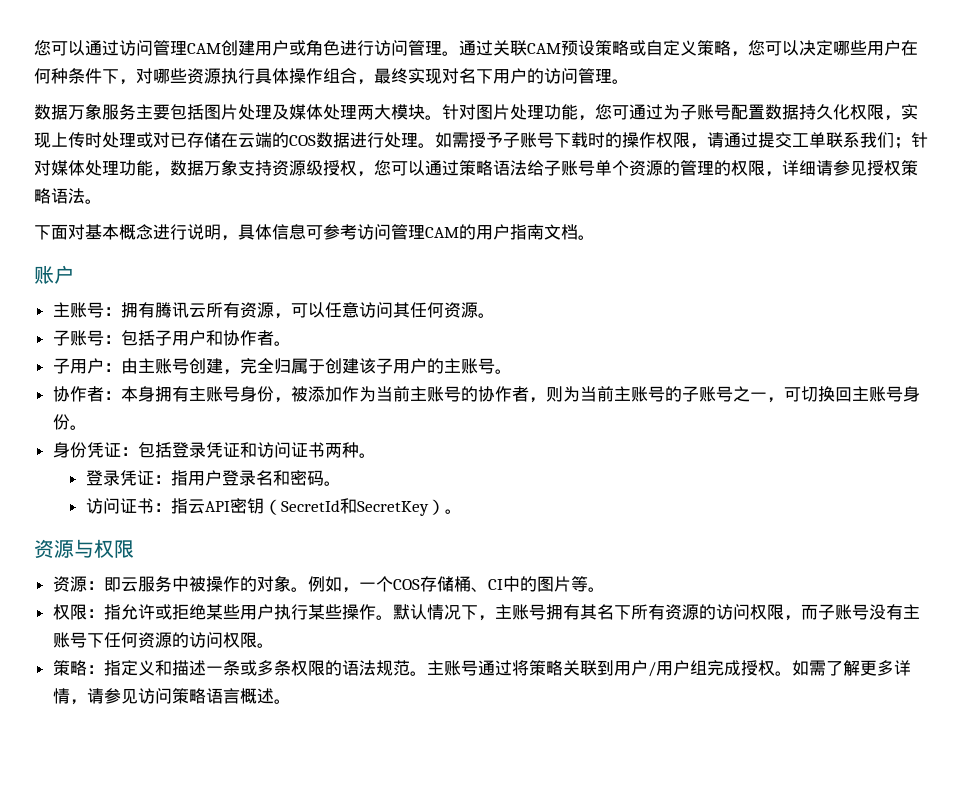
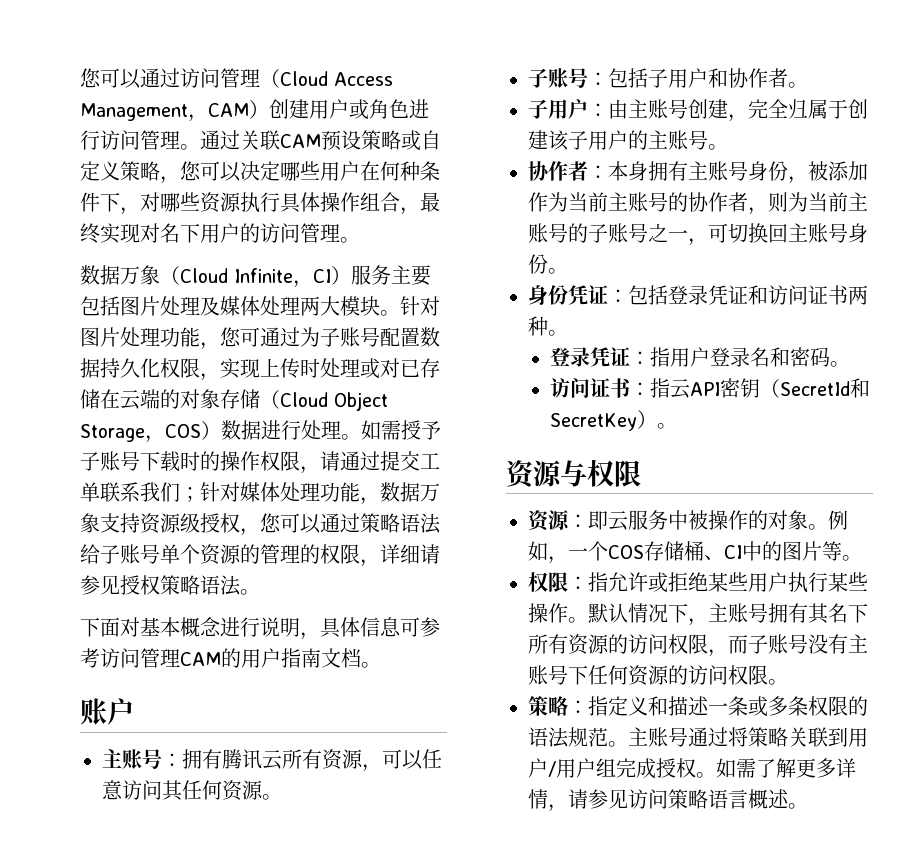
[187,43,221,54] CAM -> [260,69,393,88] [80,100,269,122] （Cloud Access Management，CAM）
(102, 111) none -> [160,266,351,288] （Cloud Infinite，CI）
[289,135,316,146] COS -> [180,389,388,411] [80,421,221,443] 对象存储（Cloud Object Storage，COS）

